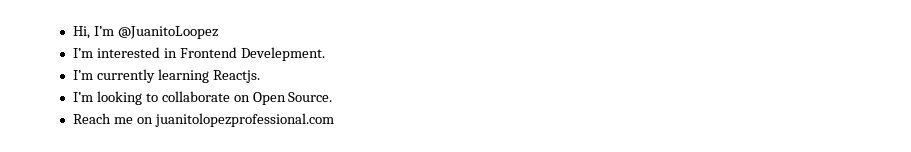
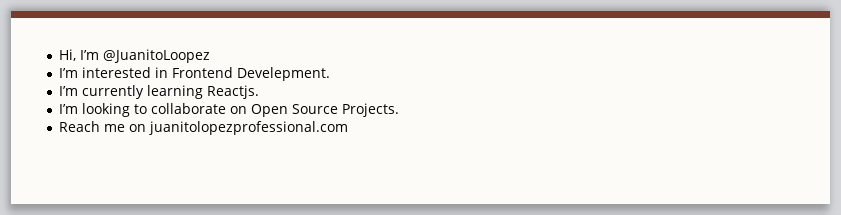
[288,92,333,102] Source. -> [291,103,399,117] Source Projects.

